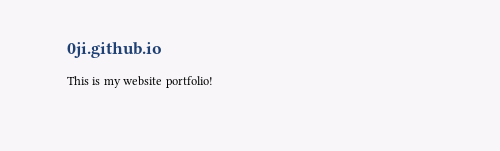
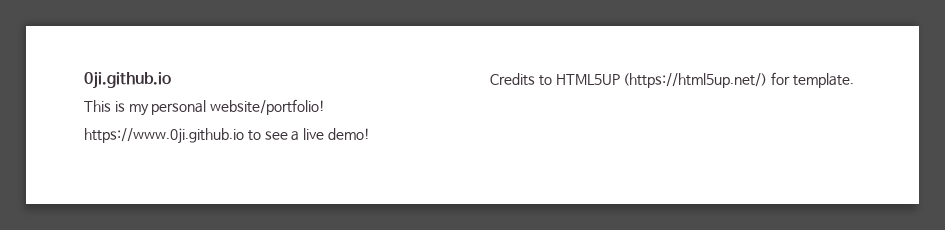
[123,76,213,88] website portfolio! -> [151,99,326,115] [84,128,370,144] [490,72,854,88] personal website/portfolio! // https://www.0ji.github.io to see a live demo! // Credits to HTML5UP (https://html5up.net/) for template.

